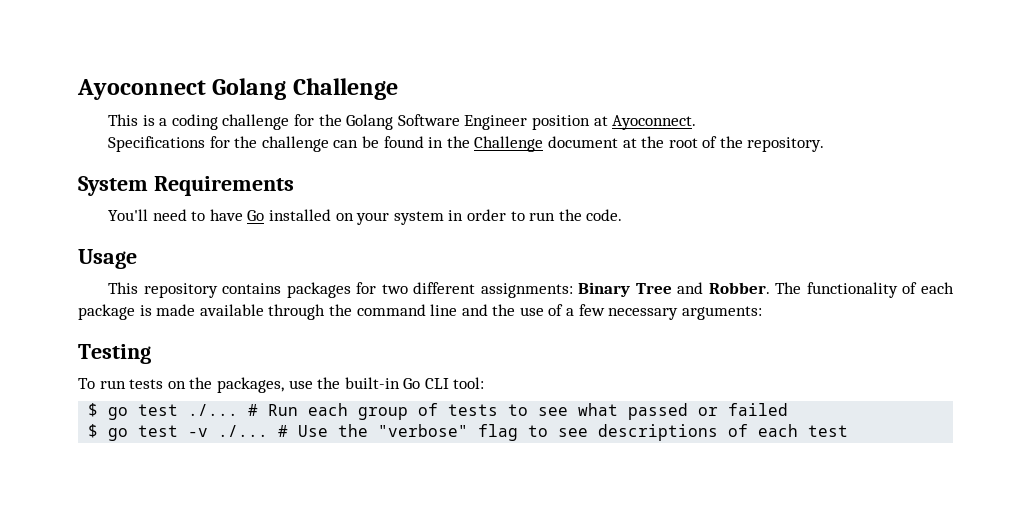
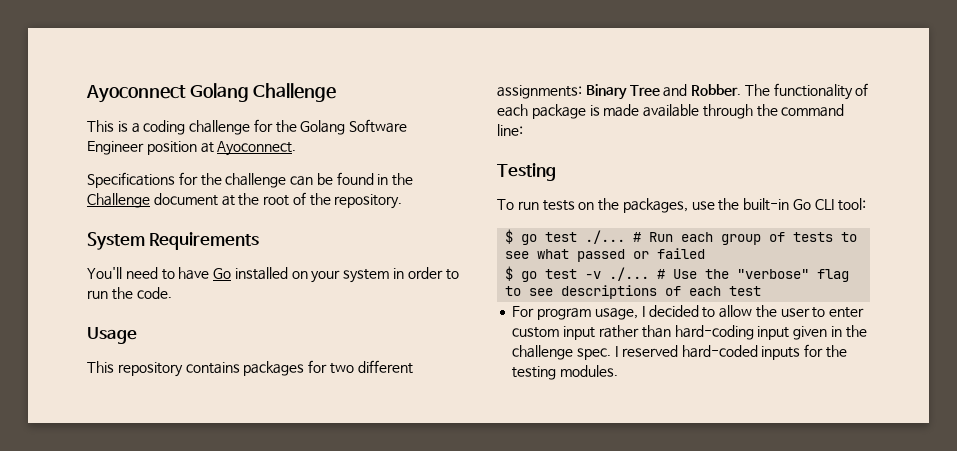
[430,304,762,320] line and the use of a few necessary arguments: -> [497,124,523,136] line:
(849, 431) none -> [512,305,865,320] [512,325,867,340] [512,344,847,360] [512,365,619,380] // For program usage, I decided to allow the user to enter custom input rather than hard-coding input given in the challenge spec. I reserved hard-coded inputs for the testing modules.

